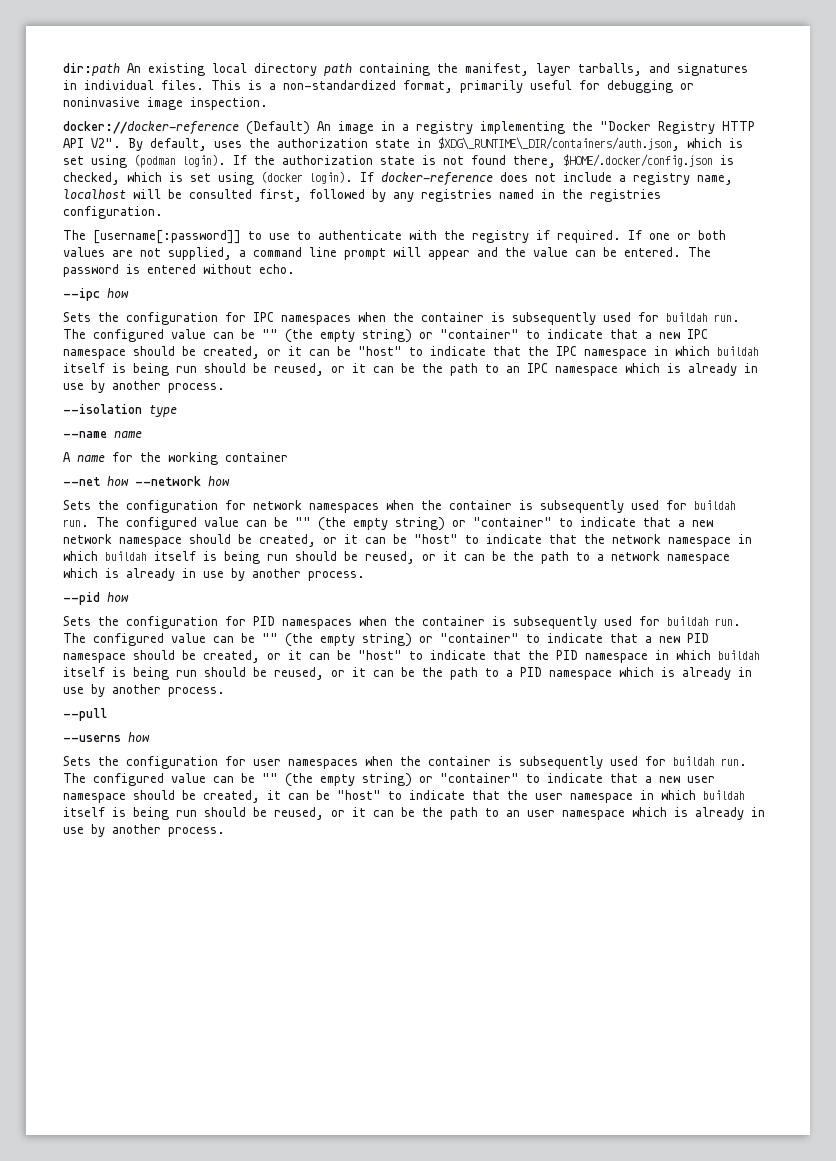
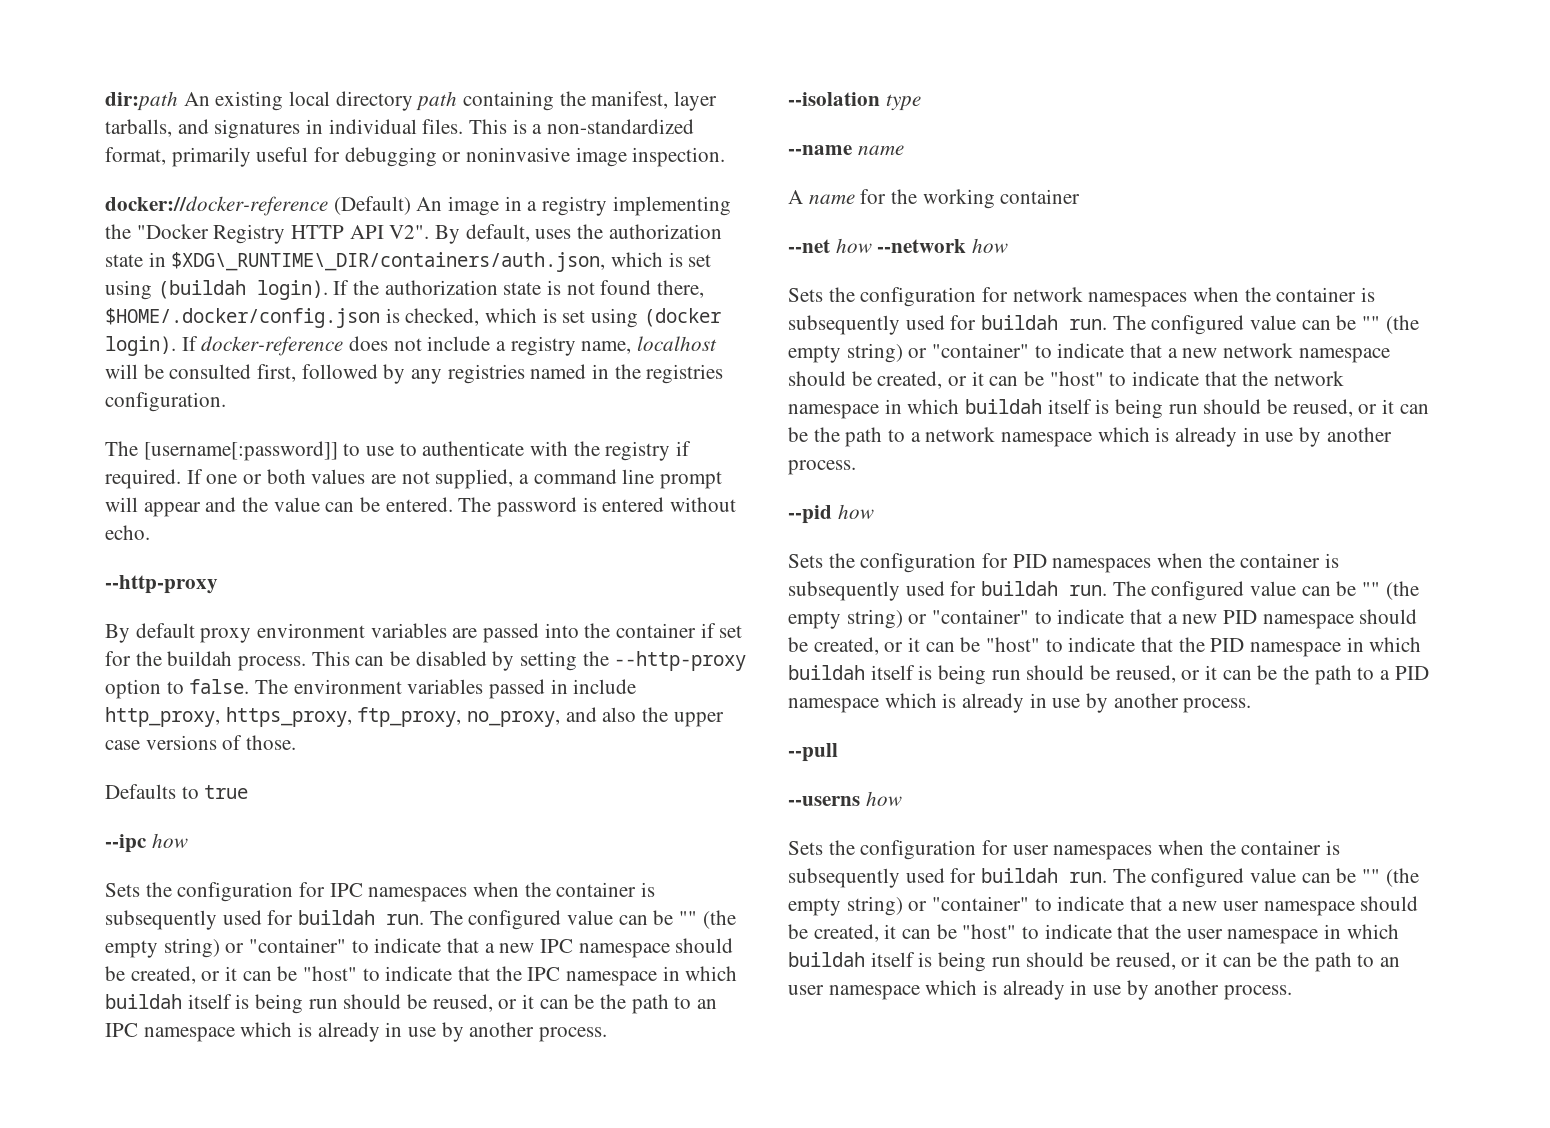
[134,154,176,168] (podman -> [157,280,246,299] (buildah
(295, 269) none -> [105,575,218,594] [105,623,743,643] [105,651,747,671] [105,679,637,699] [105,707,724,727] [105,735,297,750] [105,784,249,799] // --http-proxy // By default proxy environment variables are passed into the container if set for the buildah process. This can be disabled by setting the --http-proxy option to false. The environment variables passed in include http_proxy, https_proxy, ftp_proxy, no_proxy, and also the upper case versions of those. // Defaults to true

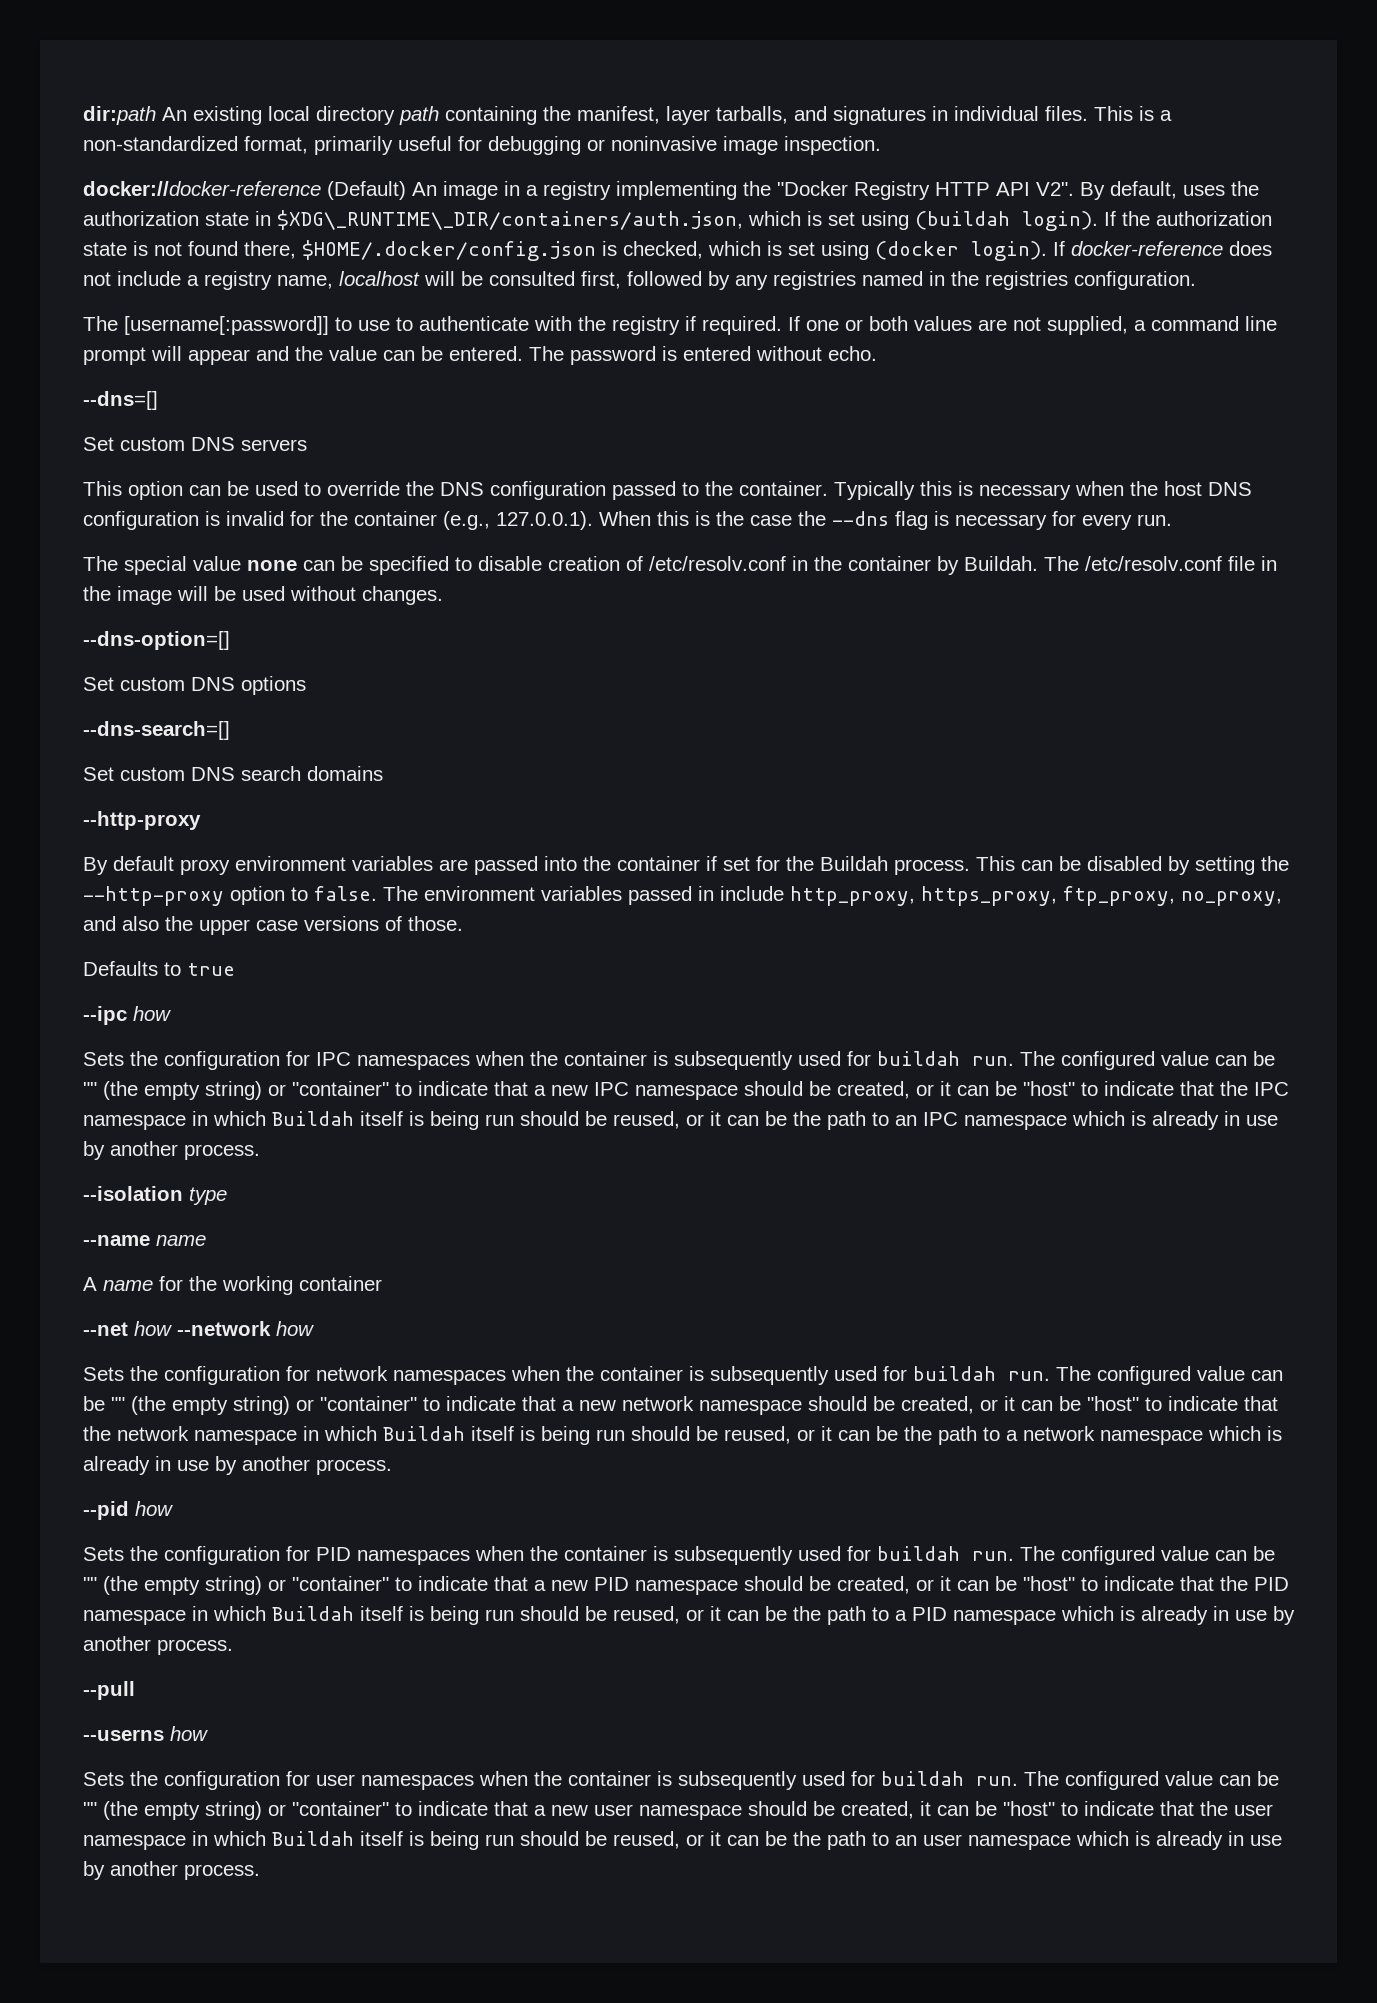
(150, 532) none -> [83,391,158,410] [83,437,307,451] [83,481,1252,500] [83,511,1172,530] [83,556,1277,575] [83,586,443,605] [83,631,230,650] [83,676,306,695] [83,721,230,740] [83,766,383,781] // --dns=[] // Set custom DNS servers // This option can be used to override the DNS configuration passed to the container. Typically this is necessary when the host DNS configuration is invalid for the container (e.g., 127.0.0.1). When this is the case the --dns flag is necessary for every run. // The special value none can be specified to disable creation of /etc/resolv.conf in the container by Buildah. The /etc/resolv.conf file in the image will be used without changes. // --dns-option=[] // Set custom DNS options // --dns-search=[] // Set custom DNS search domains
[167,651,233,666] buildah -> [820,856,888,871] Buildah
[105,994,182,1009] buildah -> [272,1111,354,1126] Buildah
[965,399,1043,414] buildah -> [383,1426,465,1441] Buildah
[788,665,865,680] buildah -> [272,1606,354,1621] Buildah
[788,952,865,967] buildah -> [272,1831,354,1846] Buildah

